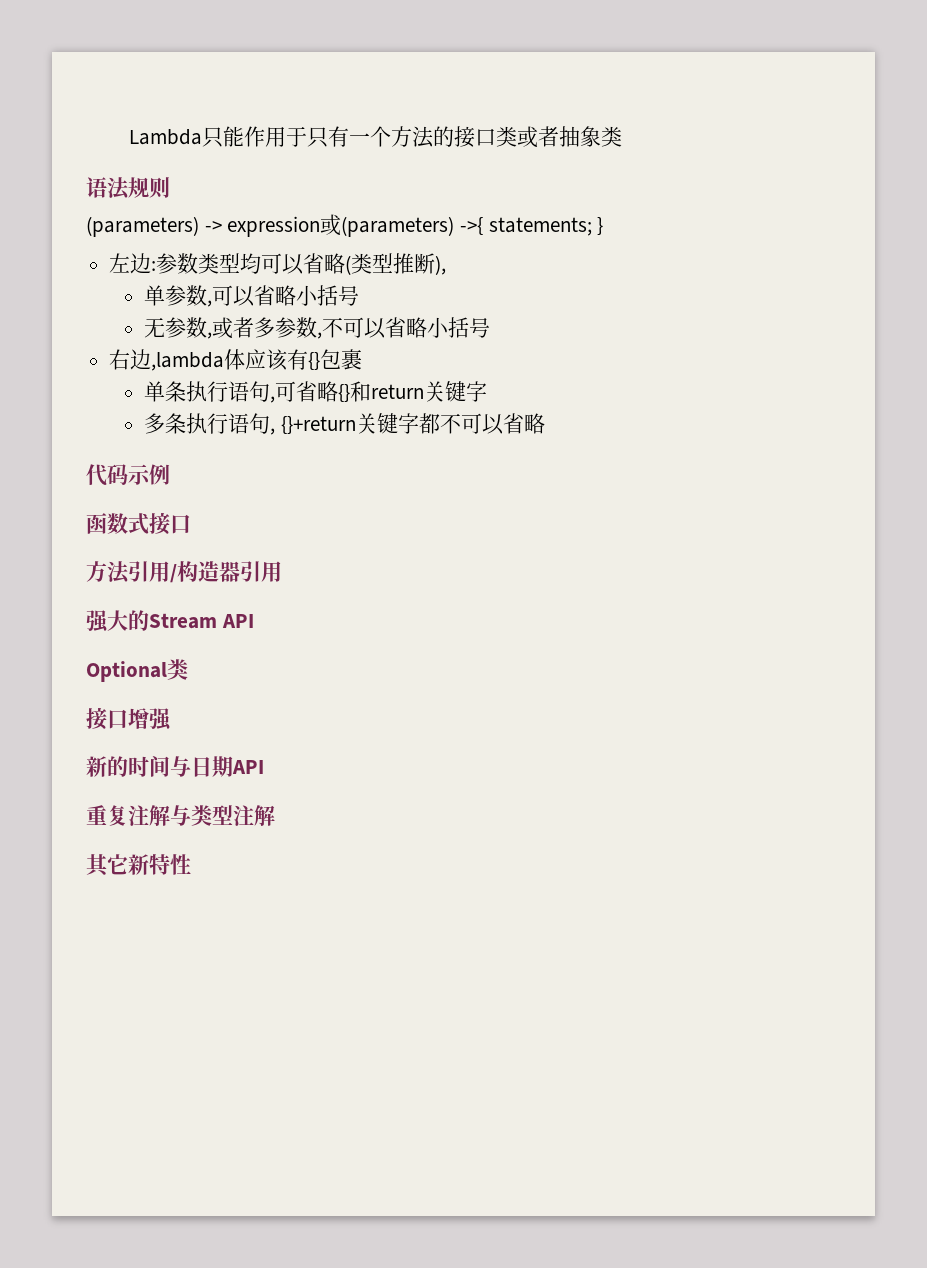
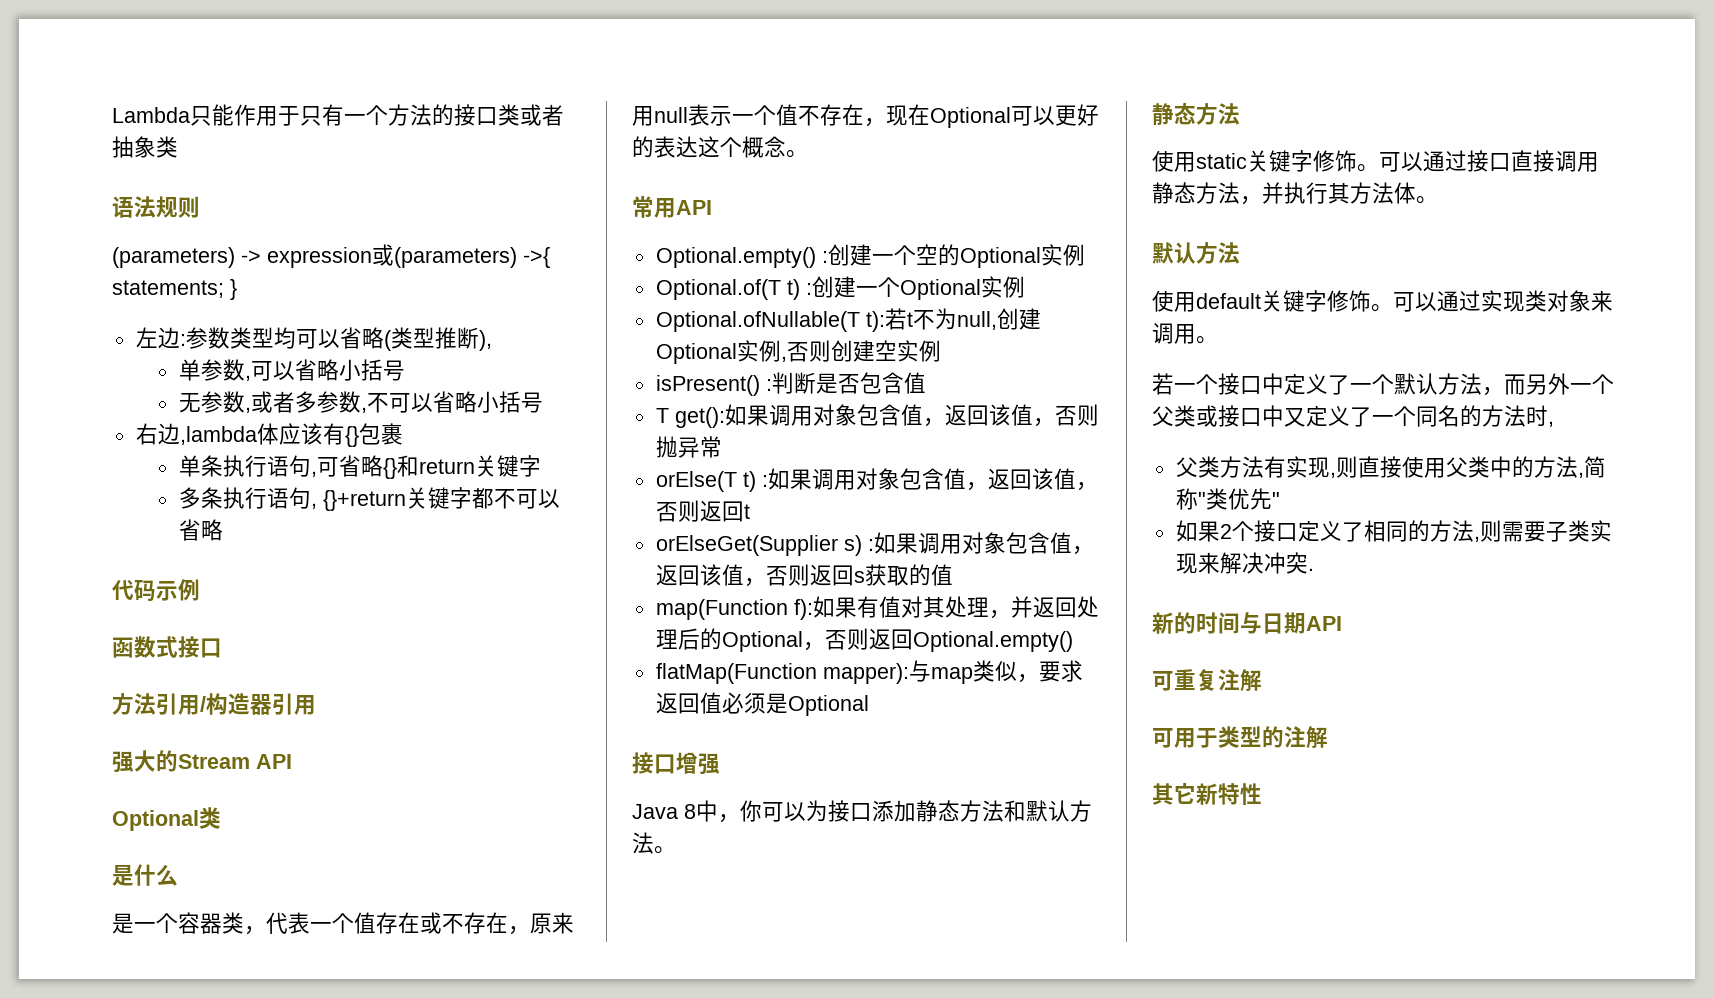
[86,707,172,731] 接口增强 -> [112,864,178,886] [112,912,574,935] [632,104,1099,128] [632,136,808,158] [632,196,712,218] [655,244,1085,268] [655,276,1025,300] [655,308,1041,332] [655,340,941,364] [655,372,926,396] [655,404,1099,428] [655,436,722,458] [655,468,1098,492] [655,500,750,522] [655,532,1094,556] [655,564,953,587] [655,596,1099,620] [655,628,1073,652] [655,660,1083,684] [655,692,869,716] [632,752,720,775] [632,800,1092,823] [632,832,676,854] [1152,102,1240,126] [1152,150,1599,172] [1152,182,1438,205] [1152,242,1240,264] [1152,290,1613,312] [1152,323,1218,344] [1152,373,1614,396] [1152,405,1554,427] [1175,456,1606,478] [1175,488,1280,510] [1175,520,1612,542] [1175,552,1314,574] 是什么 // 是一个容器类，代表一个值存在或不存在，原来用null表示一个值不存在，现在Optional可以更好的表达这个概念。 // 常用API // Optional.empty() :创建一个空的Optional实例 // Optional.of(T t) :创建一个Optional实例 // Optional.ofNullable(T t):若t不为null,创建Optional实例,否则创建空实例 // isPresent() :判断是否包含值 // T get():如果调用对象包含值，返回该值，否则抛异常 // orElse(T t) :如果调用对象包含值，返回该值，否则返回t // orElseGet(Supplier s) :如果调用对象包含值，返回该值，否则返回s获取的值 // map(Function f):如果有值对其处理，并返回处理后的Optional，否则返回Optional.empty() // flatMap(Function mapper):与map类似，要求返回值必须是Optional // 接口增强 // Java 8中，你可以为接口添加静态方法和默认方法。 // 静态方法 // 使用static关键字修饰。可以通过接口直接调用静态方法，并执行其方法体。 // 默认方法 // 使用default关键字修饰。可以通过实现类对象来调用。 // 若一个接口中定义了一个默认方法，而另外一个父类或接口中又定义了一个同名的方法时, // 父类方法有实现,则直接使用父类中的方法,简称"类优先" // 如果2个接口定义了相同的方法,则需要子类实现来解决冲突.
(264, 767) none -> [1152,671,1174,691] 可
[170,805,233,826] 与类型 -> [1152,726,1284,748] // 可用于类型的

